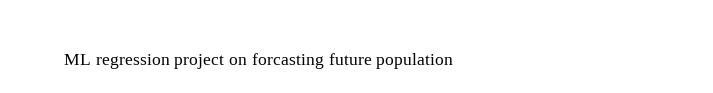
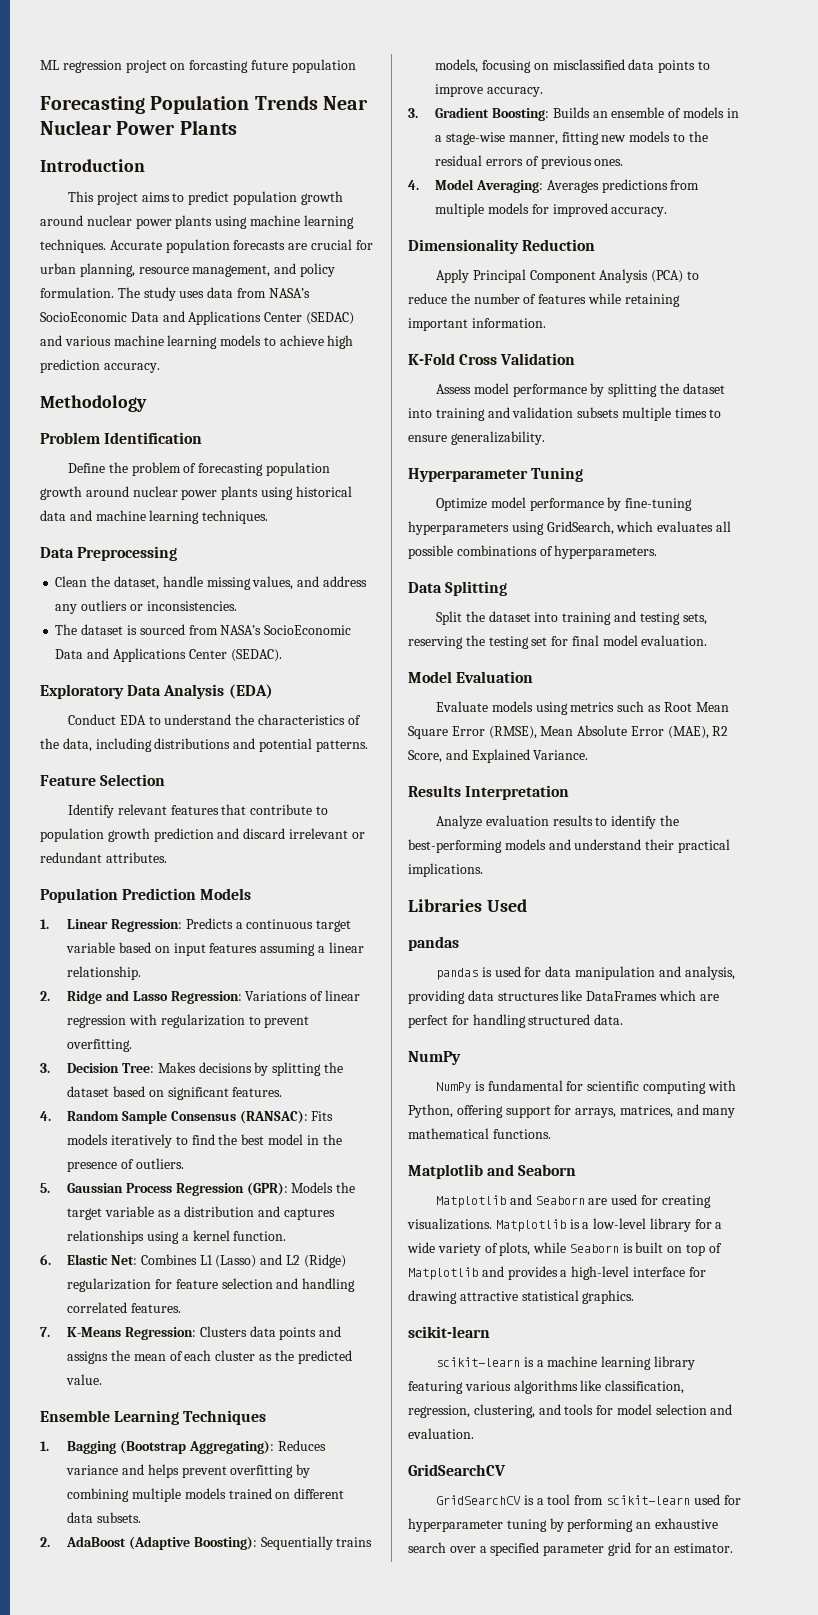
(454, 61) none -> [40,95,368,114] [40,120,237,135] [40,159,145,172] [68,191,343,205] [40,215,354,229] [40,239,373,253] [40,263,335,277] [40,287,310,301] [40,311,354,325] [40,335,354,349] [40,359,160,373] [40,395,147,412] [40,432,203,444] [68,462,330,476] [40,486,352,500] [40,510,269,524] [40,546,178,561] [55,576,367,590] [55,600,237,614] [55,624,352,635] [55,648,282,662] [40,684,273,699] [68,714,361,725] [40,738,368,752] [40,774,166,786] [68,804,328,818] [40,828,365,842] [40,852,167,863] [40,888,252,903] [40,918,352,932] [66,942,364,956] [67,966,142,980] [40,990,360,1004] [67,1014,310,1028] [67,1039,133,1052] [40,1062,343,1076] [67,1086,283,1100] [40,1110,334,1124] [67,1134,342,1148] [67,1158,184,1172] [40,1182,356,1196] [67,1206,335,1220] [67,1230,287,1244] [40,1254,346,1268] [67,1278,356,1292] [67,1302,182,1313] [40,1326,342,1340] [67,1350,352,1364] [66,1374,103,1385] [40,1410,267,1425] [40,1440,326,1454] [66,1464,311,1478] [67,1488,345,1502] [67,1512,142,1523] [40,1536,373,1550] [435,59,710,73] [435,84,544,97] [408,107,739,121] [435,131,708,145] [435,155,624,169] [408,179,700,193] [435,203,668,217] [408,239,596,254] [436,269,699,283] [408,293,680,307] [408,318,546,331] [408,353,576,365] [436,383,725,397] [408,407,722,421] [408,431,545,445] [408,467,584,482] [436,497,693,511] [408,521,731,535] [408,545,658,559] [408,581,508,596] [436,611,707,625] [408,635,708,649] [408,671,534,683] [436,701,729,715] [408,725,729,739] [408,749,589,763] [408,785,570,800] [436,815,679,829] [408,839,730,853] [408,863,483,877] [408,899,527,912] [408,936,459,951] [436,966,735,980] [408,990,719,1004] [408,1014,624,1028] [408,1051,461,1065] [436,1080,736,1094] [408,1104,736,1118] [408,1128,551,1139] [408,1164,577,1179] [436,1194,711,1208] [407,1218,723,1232] [407,1242,722,1256] [408,1266,706,1280] [408,1290,635,1304] [408,1326,490,1338] [436,1356,695,1370] [408,1380,685,1394] [408,1404,733,1418] [408,1428,474,1439] [408,1464,506,1476] [436,1494,741,1505] [408,1518,718,1532] [408,1542,734,1556] // Forecasting Population Trends Near Nuclear Power Plants // Introduction // This project aims to predict population growth around nuclear power plants using machine learning techniques. Accurate population forecasts are crucial for urban planning, resource management, and policy formulation. The study uses data from NASA’s SocioEconomic Data and Applications Center (SEDAC) and various machine learning models to achieve high prediction accuracy. // Methodology // Problem Identification // Define the problem of forecasting population growth around nuclear power plants using historical data and machine learning techniques. // Data Preprocessing // Clean the dataset, handle missing values, and address any outliers or inconsistencies. // The dataset is sourced from NASA’s SocioEconomic Data and Applications Center (SEDAC). // Exploratory Data Analysis (EDA) // Conduct EDA to understand the characteristics of the data, including distributions and potential patterns. // Feature Selection // Identify relevant features that contribute to population growth prediction and discard irrelevant or redundant attributes. // Population Prediction Models // 1. Linear Regression: Predicts a continuous target variable based on input features assuming a linear relationship. // 2. Ridge and Lasso Regression: Variations of linear regression with regularization to prevent overfitting. // 3. Decision Tree: Makes decisions by splitting the dataset based on significant features. // 4. Random Sample Consensus (RANSAC): Fits models iteratively to find the best model in the presence of outliers. // 5. Gaussian Process Regression (GPR): Models the target variable as a distribution and captures relationships using a kernel function. // 6. Elastic Net: Combines L1 (Lasso) and L2 (Ridge) regularization for feature selection and handling correlated features. // 7. K-Means Regression: Clusters data points and assigns the mean of each cluster as the predicted value. // Ensemble Learning Techniques // 1. Bagging (Bootstrap Aggregating): Reduces variance and helps prevent overfitting by combining multiple models trained on different data subsets. // 2. AdaBoost (Adaptive Boosting): Sequentially trains models, focusing on misclassified data points to improve accuracy. // 3. Gradient Boosting: Builds an ensemble of models in a stage-wise manner, fitting new models to the residual errors of previous ones. // 4. Model Averaging: Averages predictions from multiple models for improved accuracy. // Dimensionality Reduction // Apply Principal Component Analysis (PCA) to reduce the number of features while retaining important information. // K-Fold Cross Validation // Assess model performance by splitting the dataset into training and validation subsets multiple times to ensure generalizability. // Hyperparameter Tuning // Optimize model performance by fine-tuning hyperparameters using GridSearch, which evaluates all possible combinations of hyperparameters. // Data Splitting // Split the dataset into training and testing sets, reserving the testing set for final model evaluation. // Model Evaluation // Evaluate models using metrics such as Root Mean Square Error (RMSE), Mean Absolute Error (MAE), R2 Score, and Explained Variance. // Results Interpretation // Analyze evaluation results to identify the best-performing models and understand their practical implications. // Libraries Used // pandas // pandas is used for data manipulation and analysis, providing data structures like DataFrames which are perfect for handling structured data. // NumPy // NumPy is fundamental for scientific computing with Python, offering support for arrays, matrices, and many mathematical functions. // Matplotlib and Seaborn // Matplotlib and Seaborn are used for creating visualizations. Matplotlib is a low-level library for a wide variety of plots, while Seaborn is built on top of Matplotlib and provides a high-level interface for drawing attractive statistical graphics. // scikit-learn // scikit-learn is a machine learning library featuring various algorithms like classification, regression, clustering, and tools for model selection and evaluation. // GridSearchCV // GridSearchCV is a tool from scikit-learn used for hyperparameter tuning by performing an exhaustive search over a specified parameter grid for an estimator.

